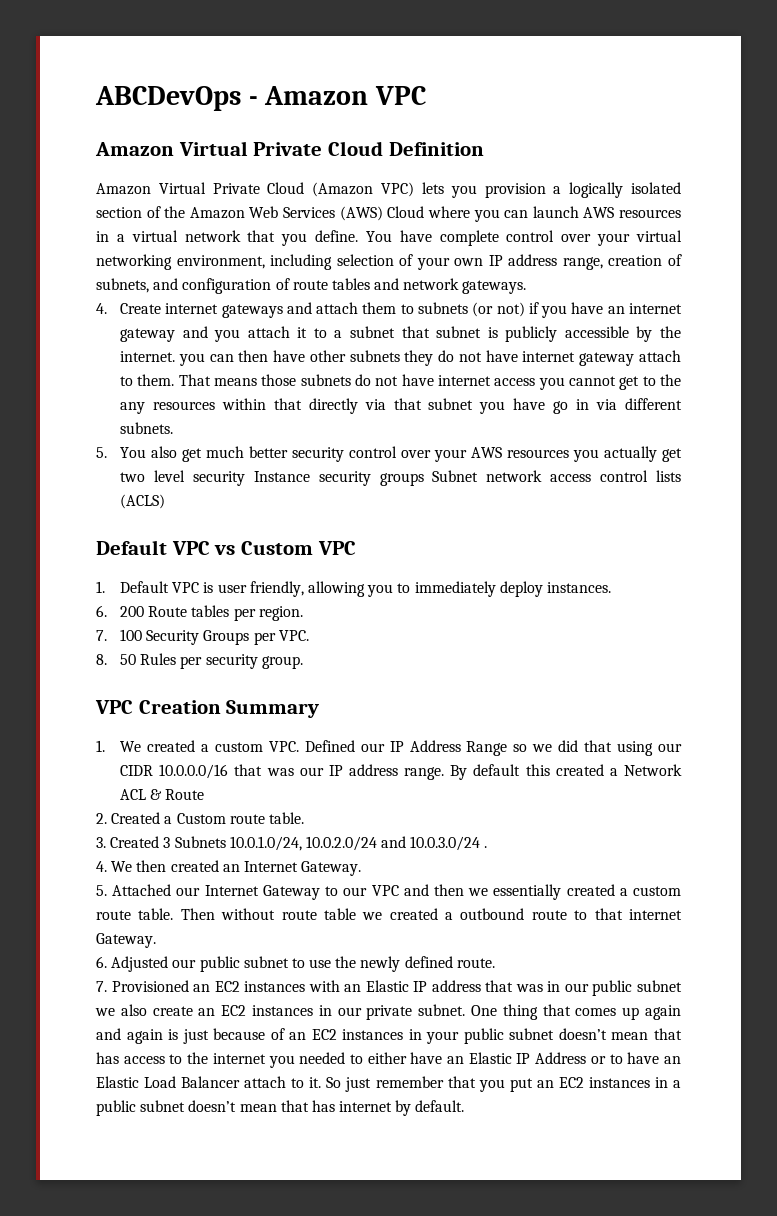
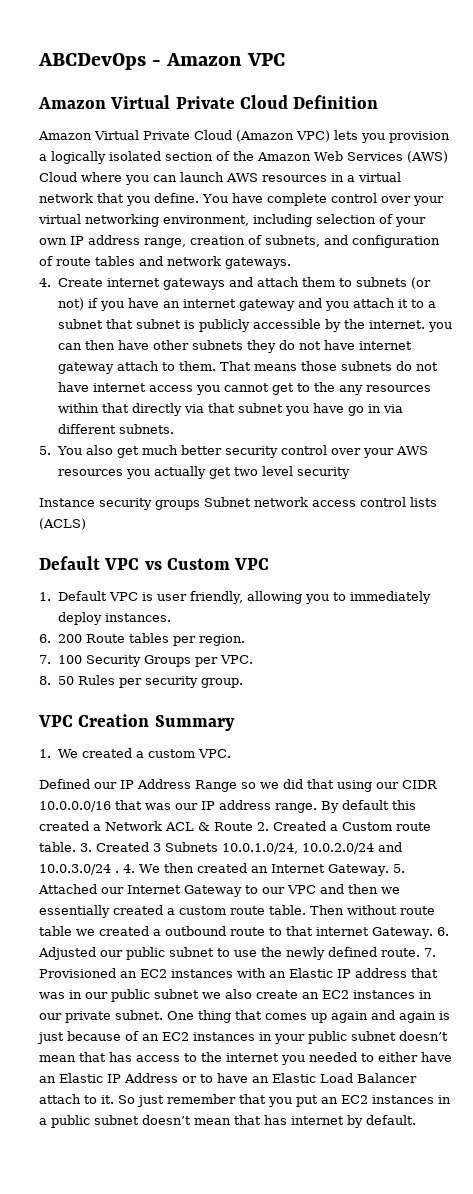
(245, 478) none -> (350, 473) //
(299, 746) none -> (232, 753) //
(205, 794) // -> (253, 826) none
(304, 818) // -> (76, 847) none
(488, 847) // -> (119, 872) none
(362, 868) // -> (389, 870) none
(156, 940) // -> (433, 933) none
(495, 963) // -> (420, 952) none

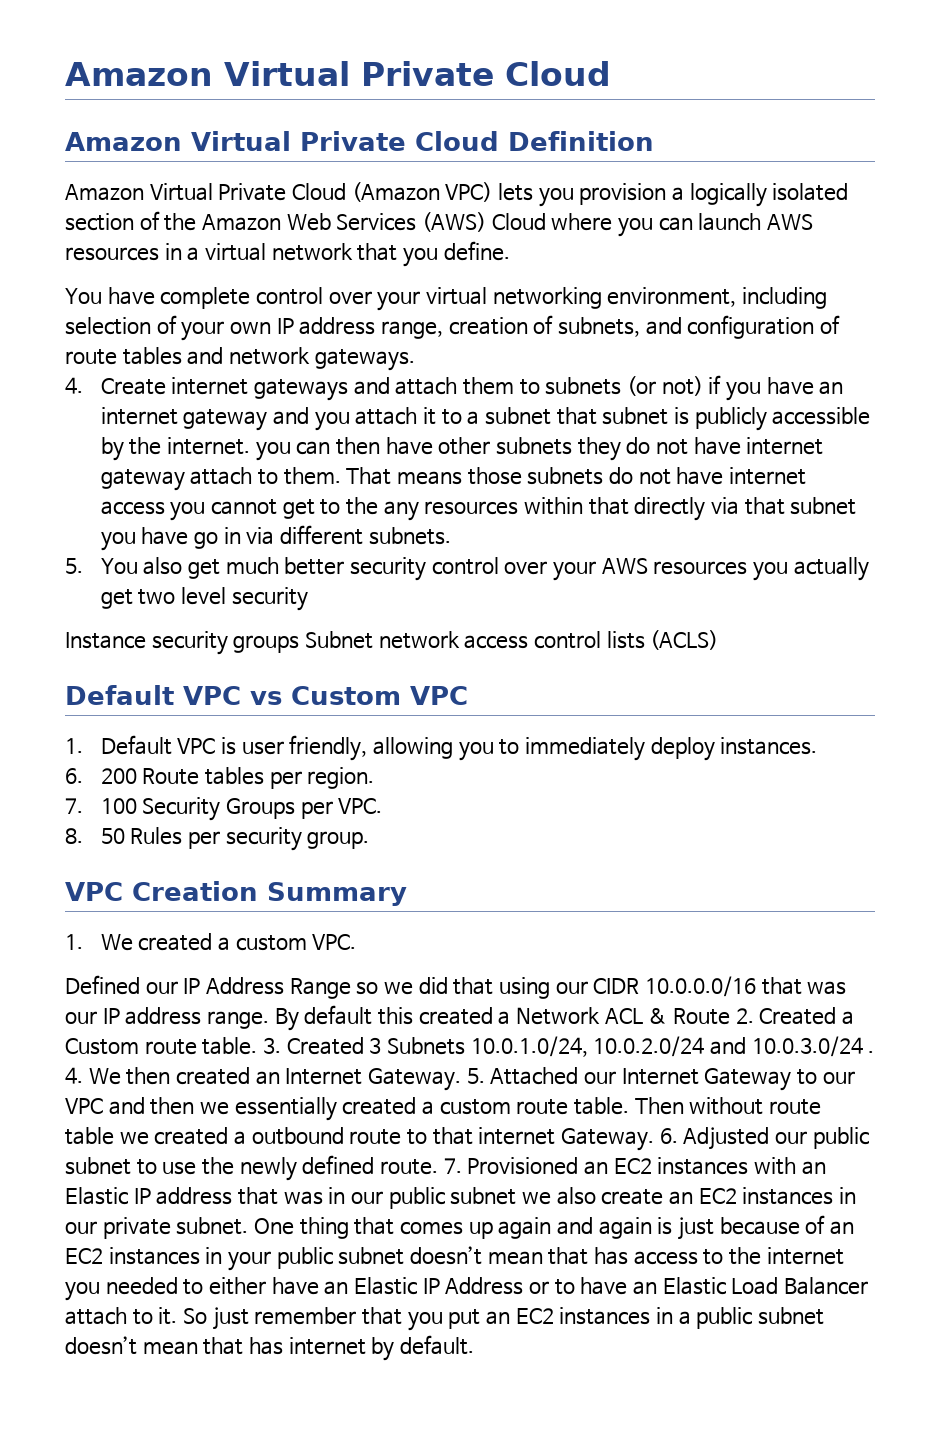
[38,53,286,70] ABCDevOps - Amazon VPC -> [65,61,611,86] Amazon Virtual Private Cloud
(199, 198) none -> (510, 251) //

